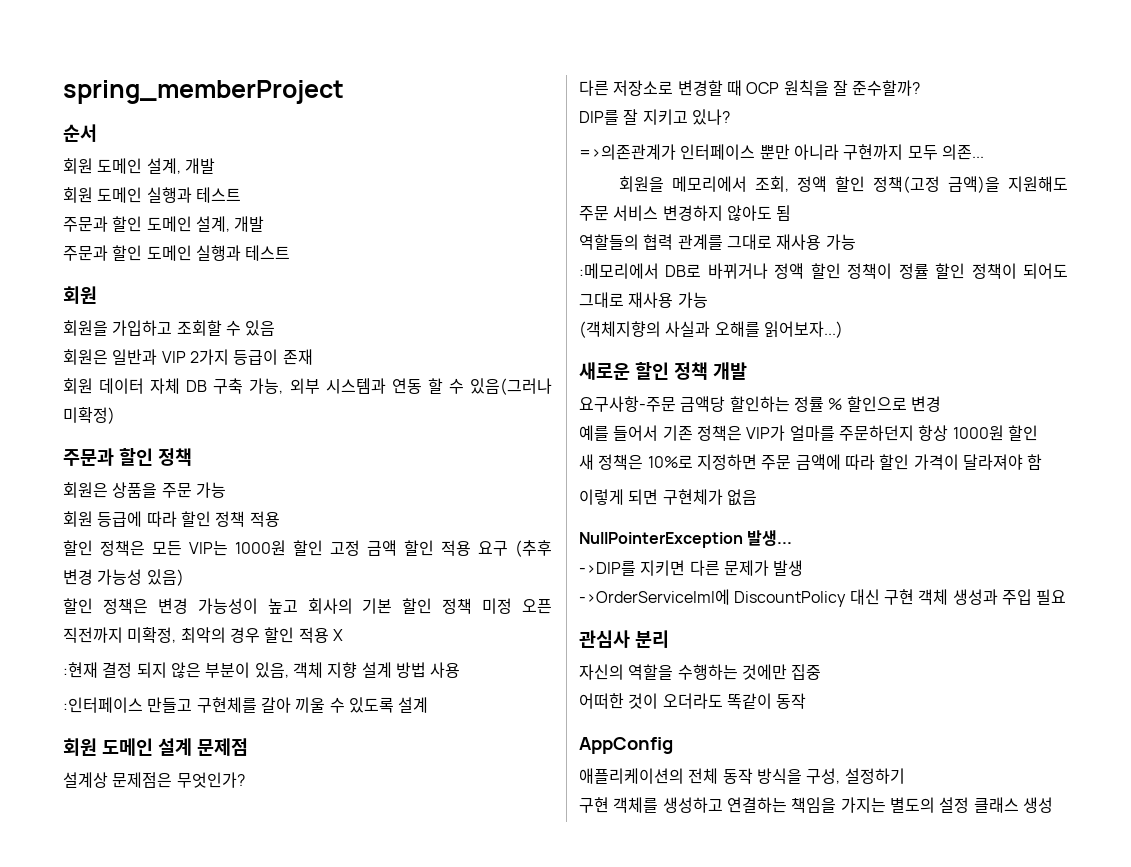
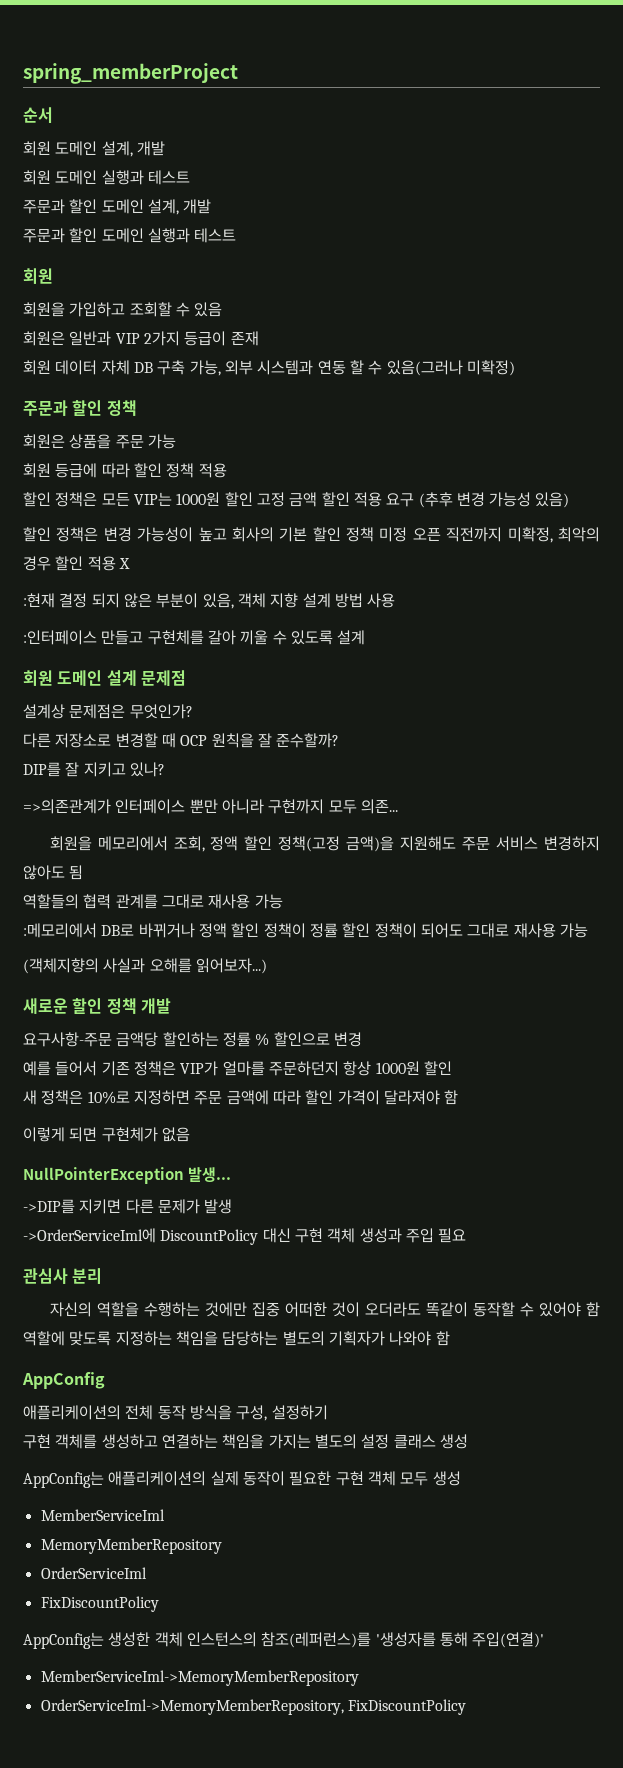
(822, 672) // -> (280, 1309) none
[776,693,807,709] 동작 -> [472,1302,600,1317] [23,1331,450,1346] 동작할 수 있어야 함 역할에 맞도록 지정하는 책임을 담당하는 별도의 기획자가 나와야 함
(1053, 805) none -> [23,1471,461,1488] [40,1509,165,1521] [40,1538,222,1554] [40,1567,147,1579] [40,1596,159,1612] [23,1632,545,1649] [40,1670,359,1686] [40,1699,466,1715] // AppConfig는 애플리케이션의 실제 동작이 필요한 구현 객체 모두 생성 // MemberServiceIml // MemoryMemberRepository // OrderServiceIml // FixDiscountPolicy // AppConfig는 생성한 객체 인스턴스의 참조(레퍼런스)를 '생성자를 통해 주입(연결)' // MemberServiceIml->MemoryMemberRepository // OrderServiceIml->MemoryMemberRepository, FixDiscountPolicy

